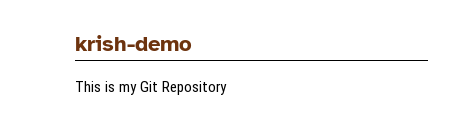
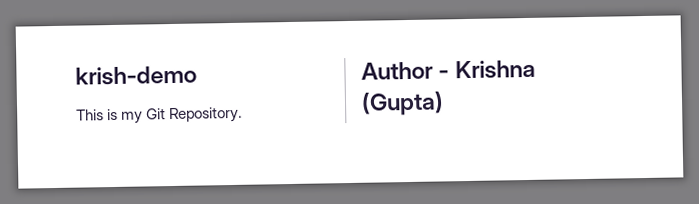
[162,81,228,95] Repository -> [169,106,243,124] [361,59,536,80] [361,91,444,116] Repository. // Author - Krishna (Gupta)

